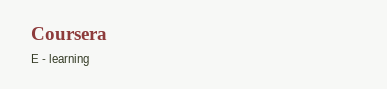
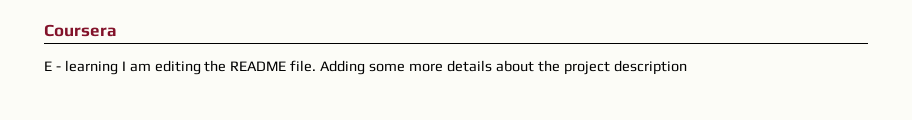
(90, 60) none -> [121,60,687,75] I am editing the README file. Adding some more details about the project description

